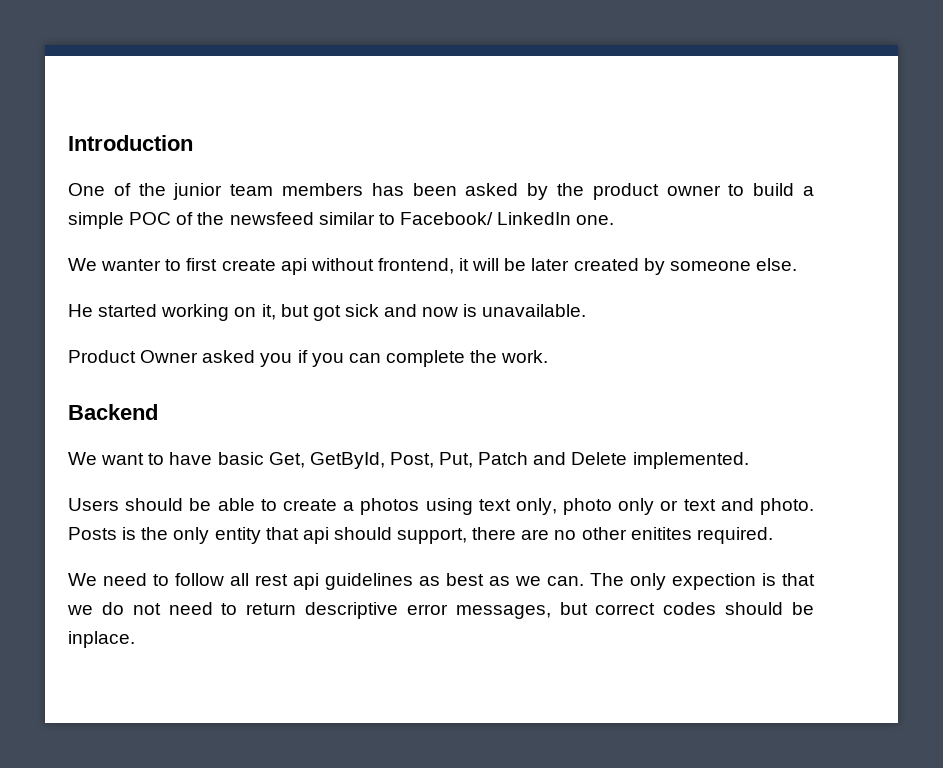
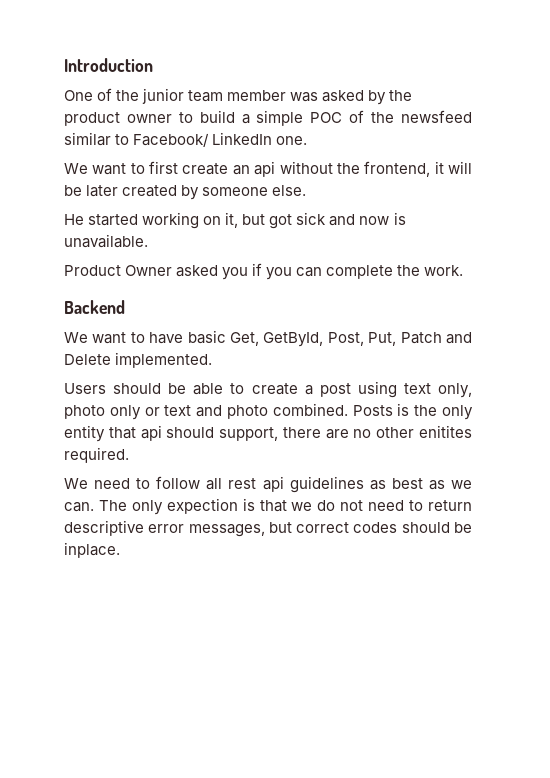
[282,183,457,196] members has been -> [227,90,319,102] member was
[101,259,162,271] wanter -> [92,163,127,175] want
(276, 265) none -> [232,165,250,175] an
(374, 264) none -> [336,163,360,174] the
[360,498,420,515] photos -> [319,383,351,397] post
[760,498,814,515] photo. -> [227,403,348,419] photo combined.

